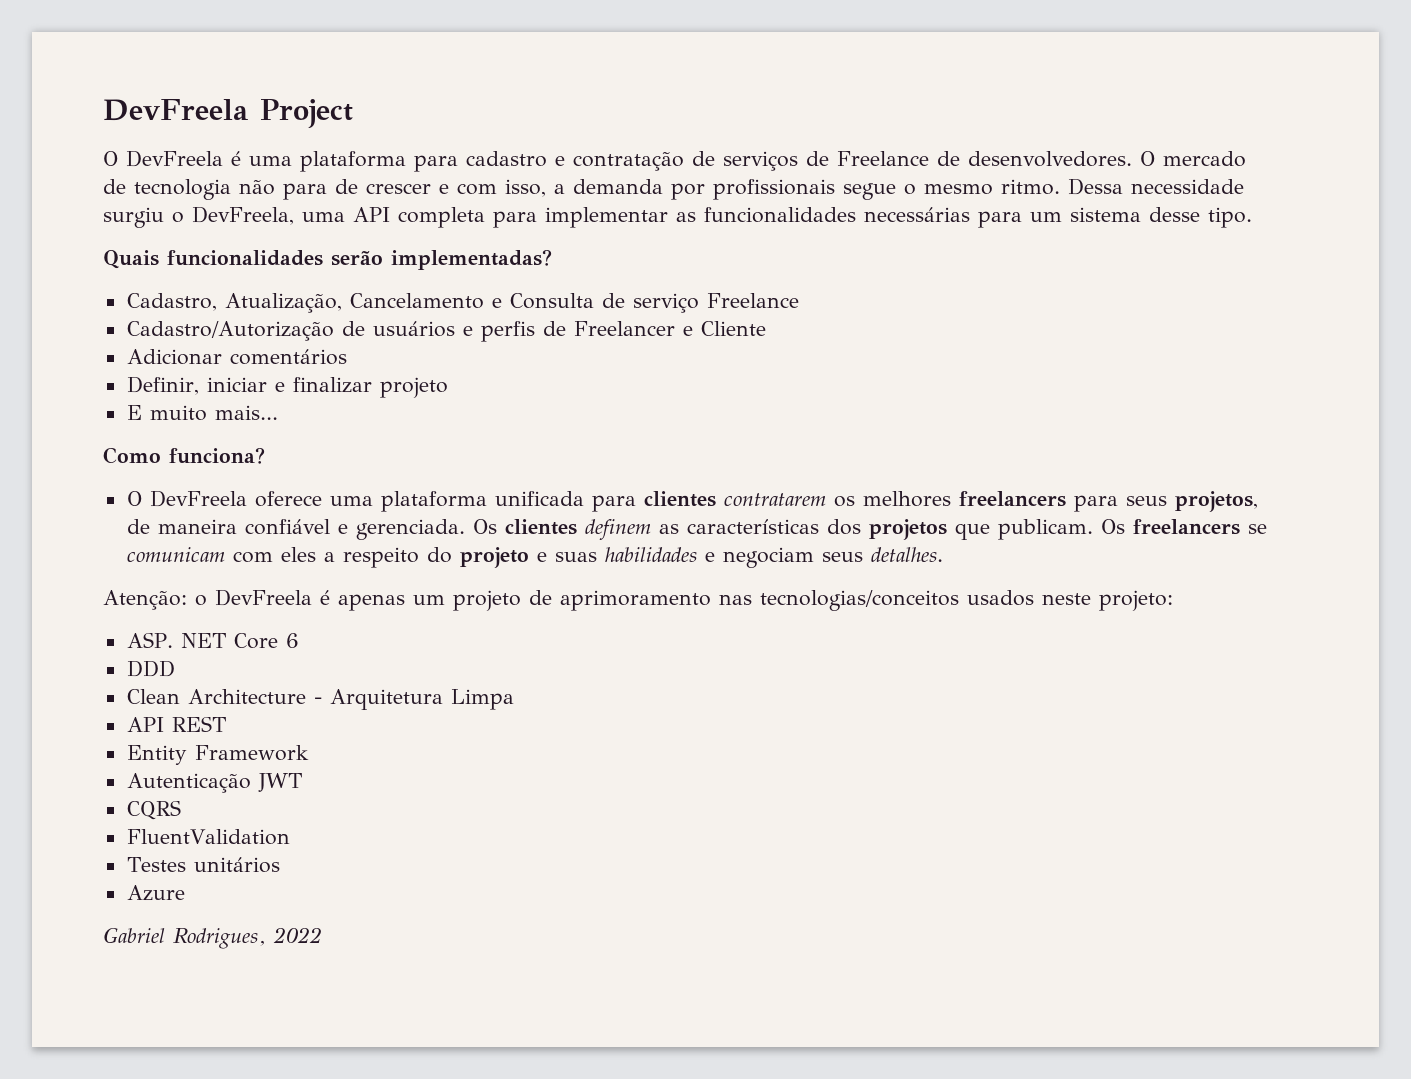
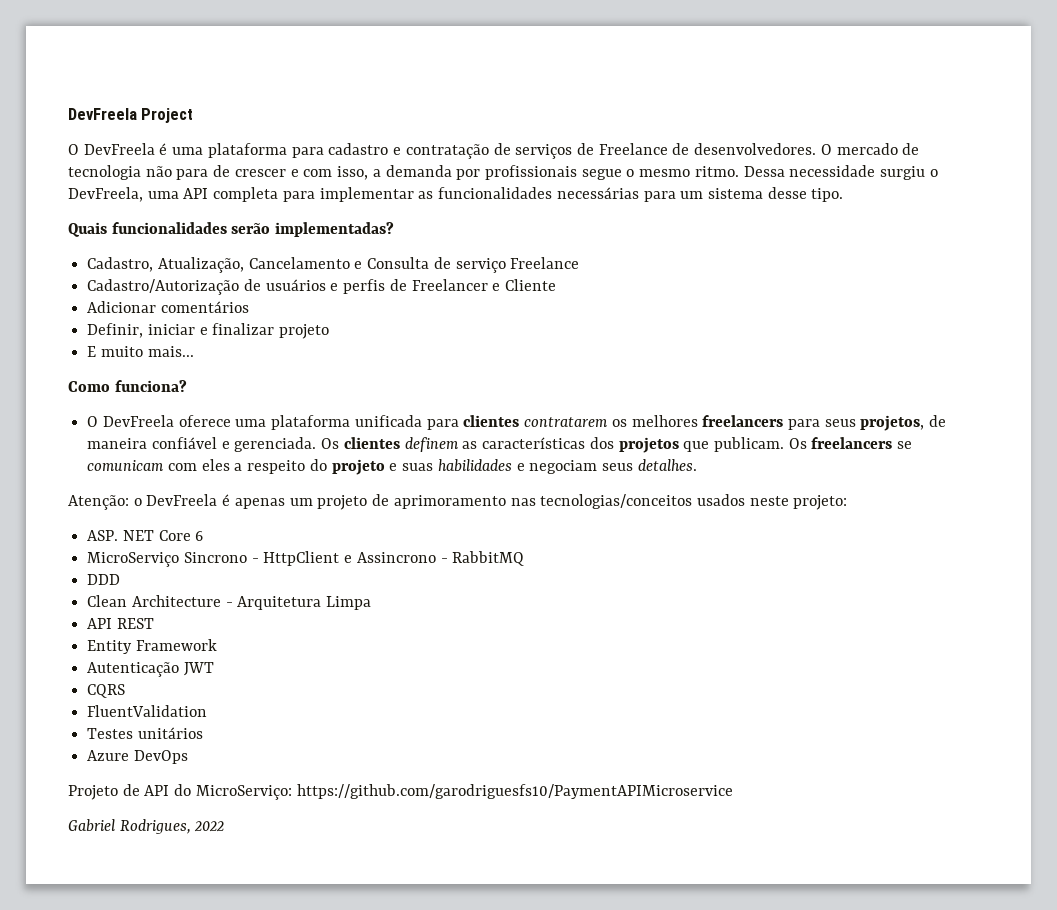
(299, 640) none -> [87,551,525,567] // MicroServiço Sincrono - HttpClient e Assincrono - RabbitMQ
(185, 893) none -> [133,750,188,764] [68,784,733,800] DevOps // Projeto de API do MicroServiço: https://github.com/garodriguesfs10/PaymentAPIMicroservice

